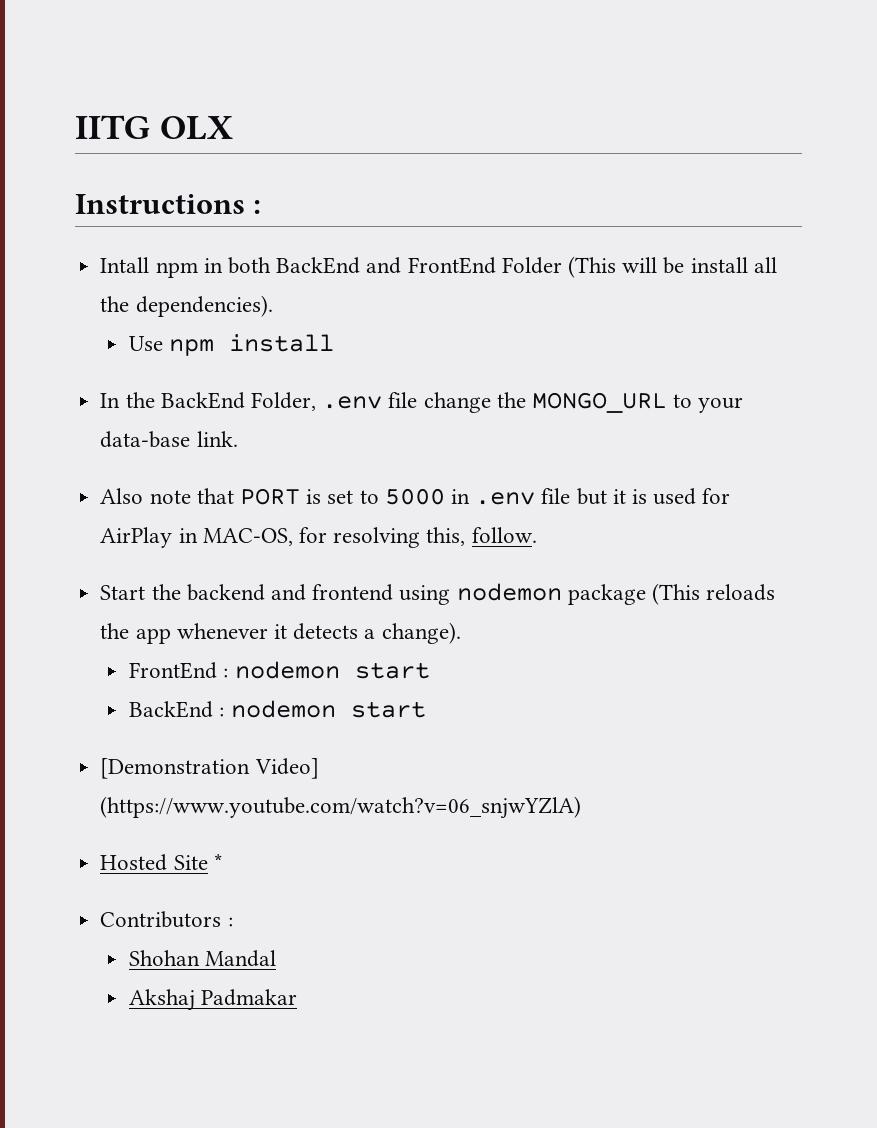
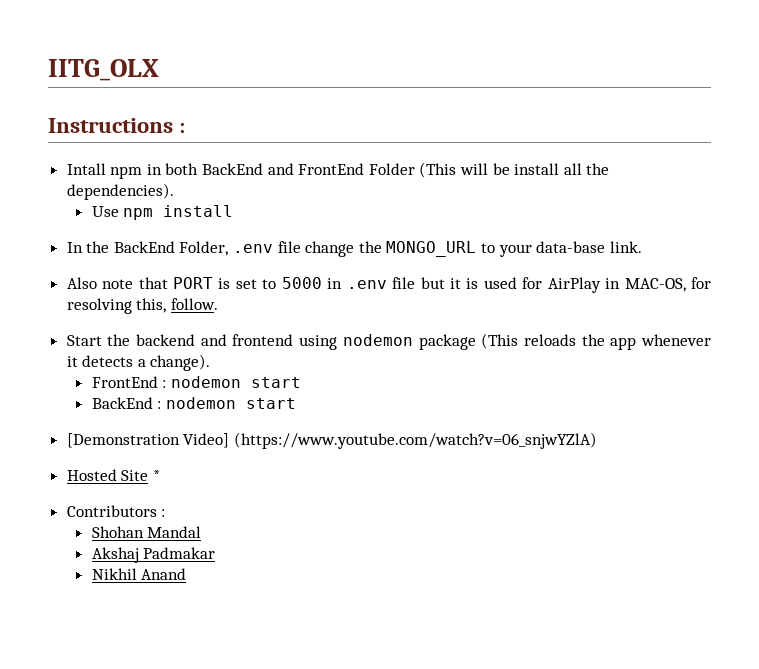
[75,115,233,140] IITG OLX -> [48,59,159,81] IITG_OLX
(298, 997) none -> [91,568,187,580] // Nikhil Anand

